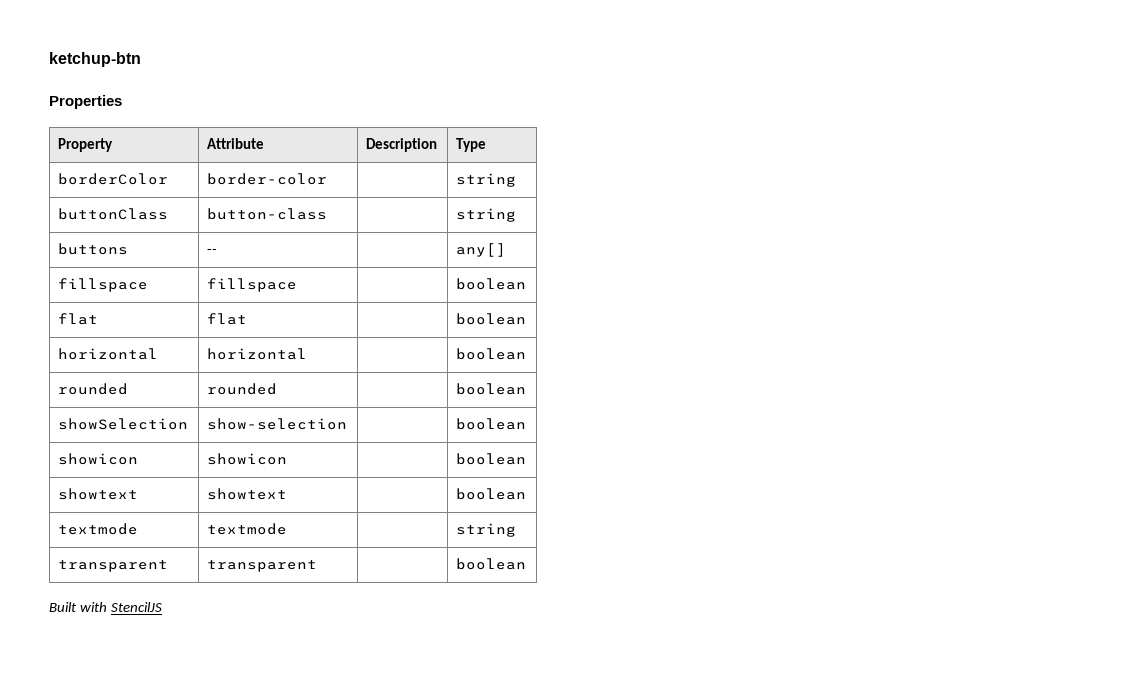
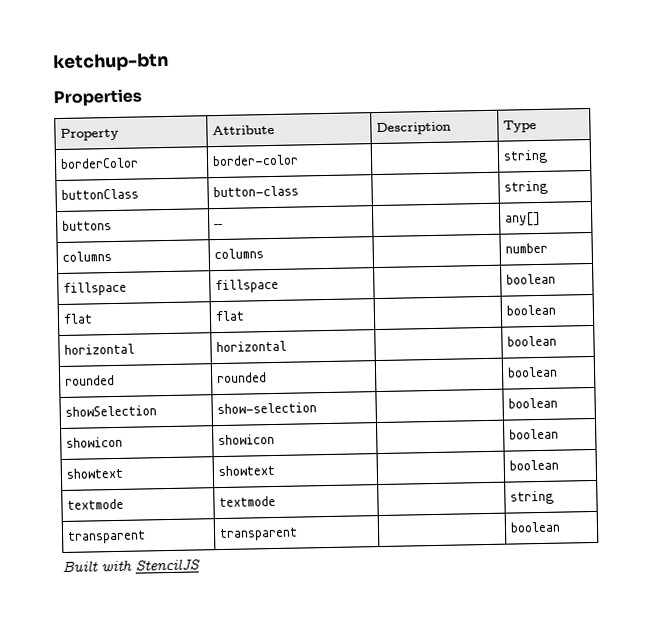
(507, 250) none -> [62,251,113,262] [214,248,265,260] [505,242,549,254] // columns | columns | | number

